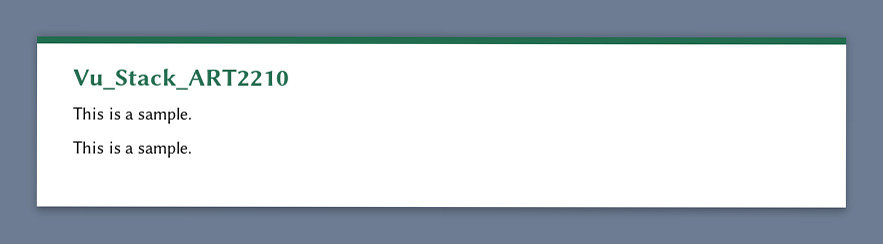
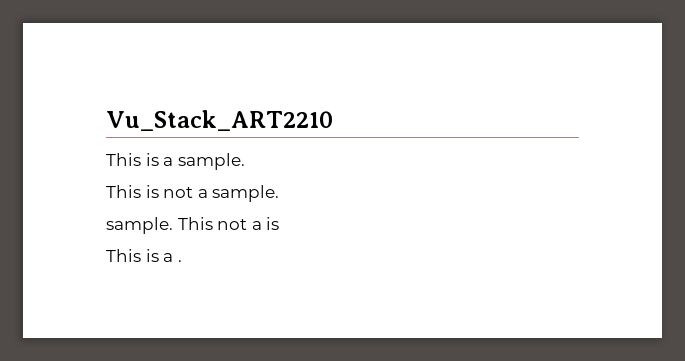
[124,141,193,158] a sample. -> [163,185,280,202] [106,217,280,234] [106,249,182,262] not a sample. // sample. This not a is // This is a .

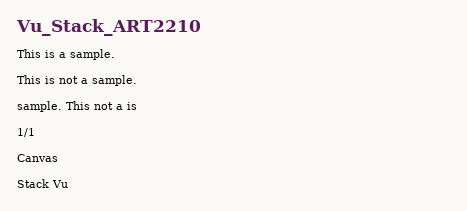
[106,249,182,262] This is a . -> [17,128,35,137] [17,154,58,162] [17,179,68,188] 1/1 // Canvas // Stack Vu

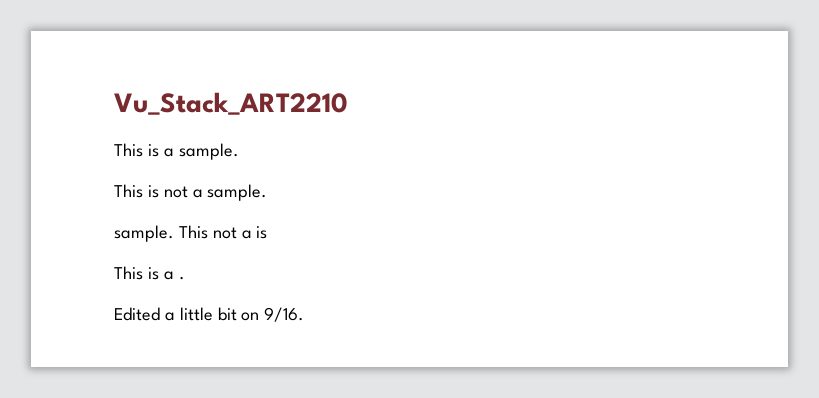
[17,128,35,137] [17,154,58,162] [17,179,68,188] 1/1 // Canvas // Stack Vu -> [114,266,185,280] [114,307,305,322] This is a . // Edited a little bit on 9/16.

